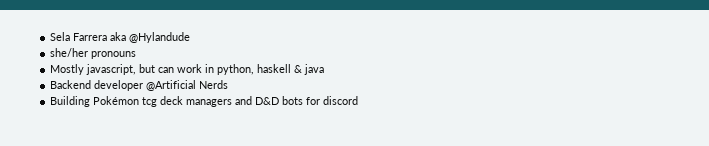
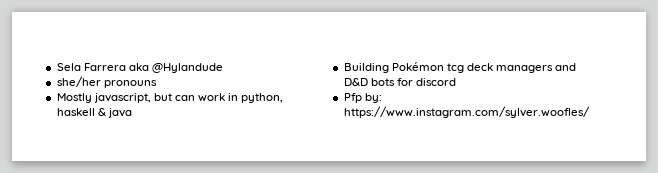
[50,80,229,91] // Backend developer @Artificial Nerds -> (132, 113) none
(359, 100) none -> [343,93,382,103] [343,106,590,118] // Pfp by: https://www.instagram.com/sylver.woofles/

